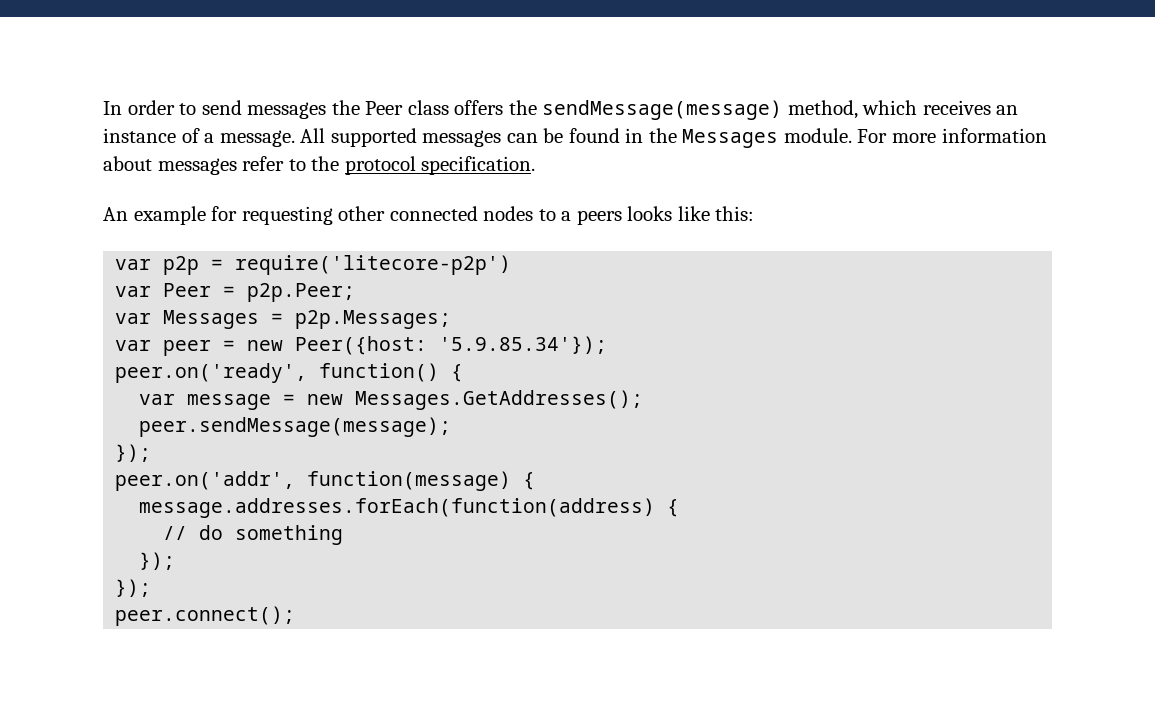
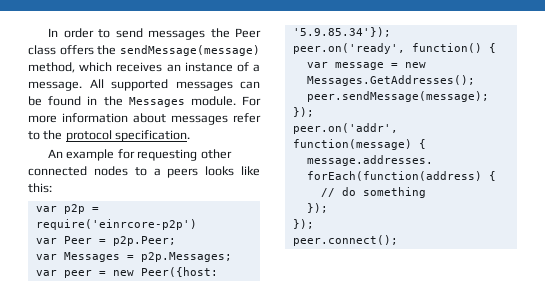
[235,255,512,275] require('litecore-p2p') -> [35,219,197,230] require('einrcore-p2p')

